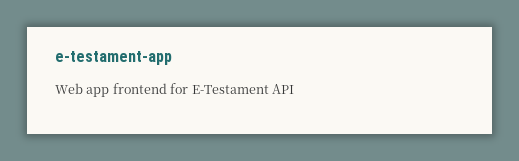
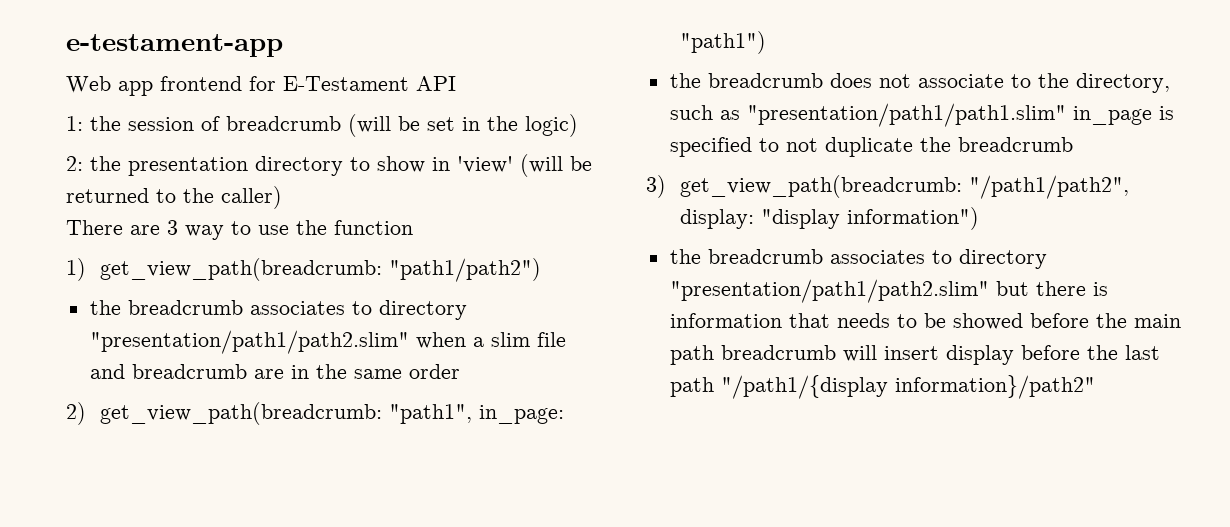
(294, 89) none -> [66,114,578,137] [66,154,592,177] [66,186,282,209] [66,220,413,240] [66,258,541,282] [89,300,467,320] [89,330,566,354] [89,364,460,379] [66,402,564,425] [679,31,766,54] [669,73,1170,93] [669,103,1174,127] [669,137,1073,157] [646,175,1129,199] [679,207,979,230] [669,249,1047,269] [669,279,1108,303] [669,313,1181,330] [669,345,1160,365] [669,375,1095,399] // 1: the session of breadcrumb (will be set in the logic) // 2: the presentation directory to show in 'view' (will be returned to the caller) // There are 3 way to use the function // 1) get_view_path(breadcrumb: "path1/path2") // the breadcrumb associates to directory "presentation/path1/path2.slim" when a slim file and breadcrumb are in the same order // 2) get_view_path(breadcrumb: "path1", in_page: "path1") // the breadcrumb does not associate to the directory, such as "presentation/path1/path1.slim" in_page is specified to not duplicate the breadcrumb // 3) get_view_path(breadcrumb: "/path1/path2", display: "display information") // the breadcrumb associates to directory "presentation/path1/path2.slim" but there is information that needs to be showed before the main path breadcrumb will insert display before the last path "/path1/{display information}/path2"

